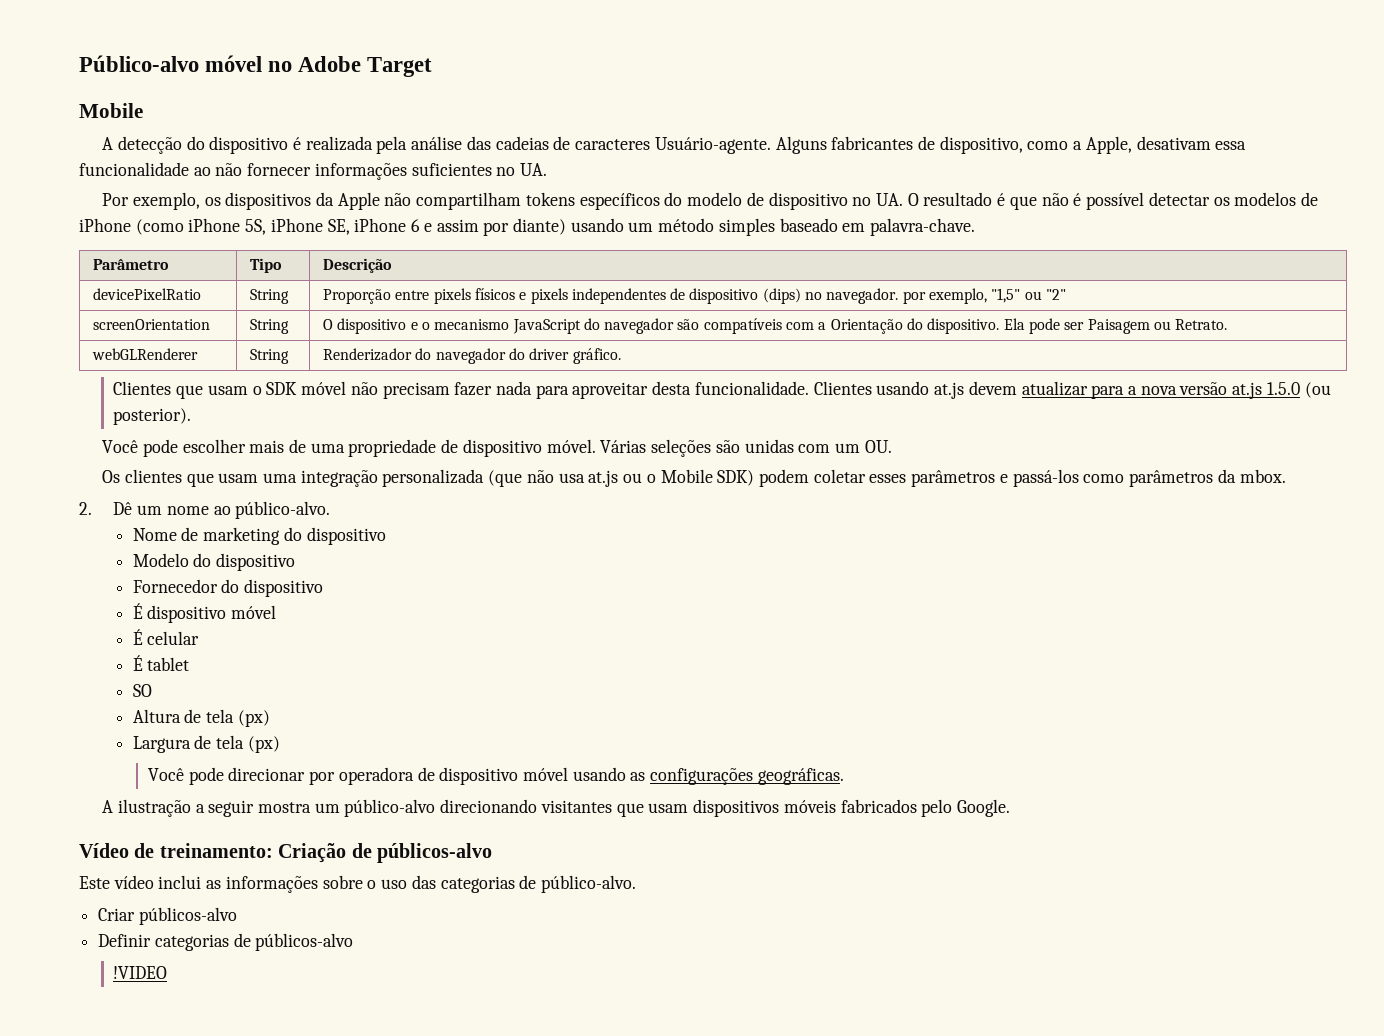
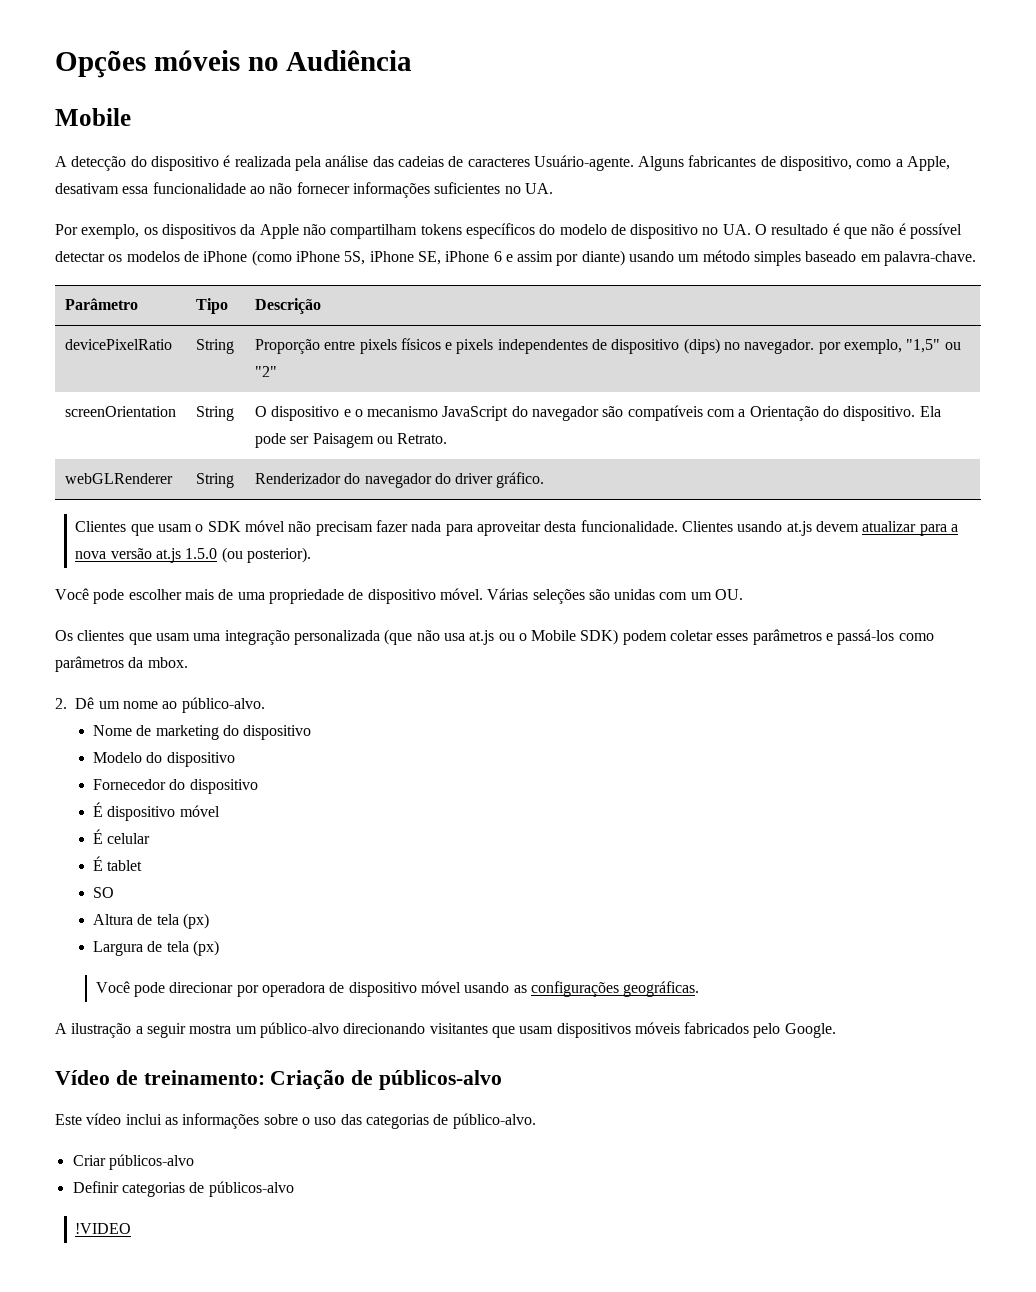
[79,55,433,77] Público-alvo móvel no Adobe Target -> [55,50,413,78] Opções móveis no Audiência

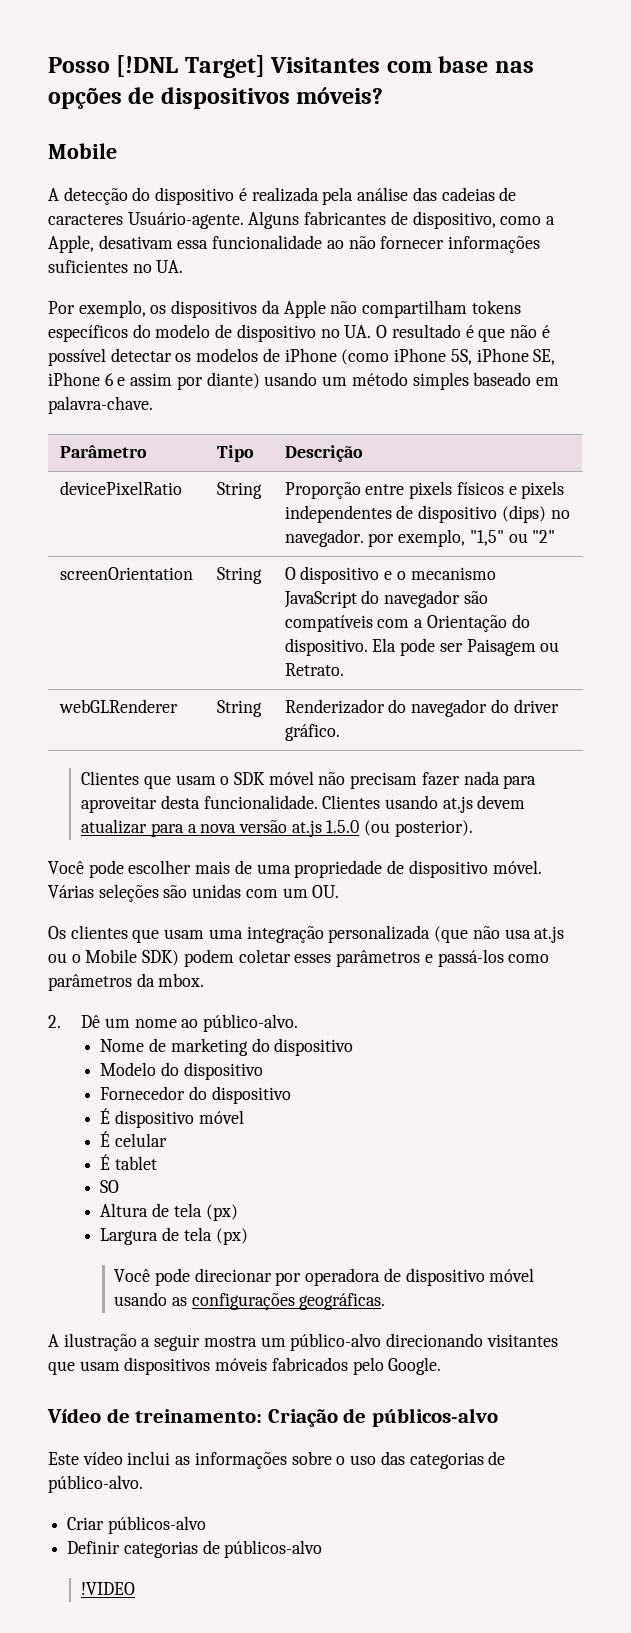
[55,50,413,78] Opções móveis no Audiência -> [48,55,534,78] [48,87,384,109] Posso [!DNL Target] Visitantes com base nas opções de dispositivos móveis?

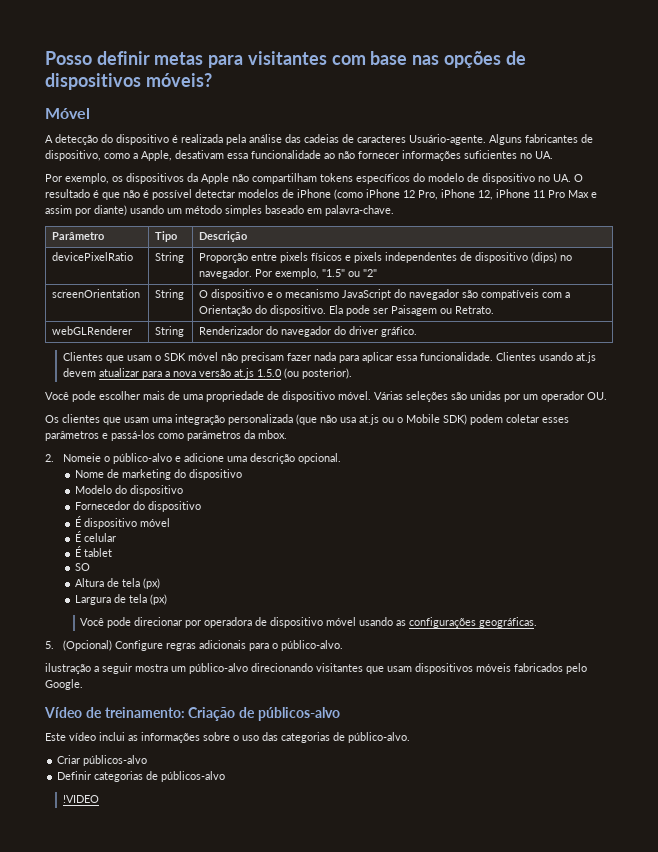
[116,55,381,78] [!DNL Target] Visitantes -> [96,51,327,68] definir metas para visitantes
[48,143,117,159] Mobile -> [45,108,90,119] Móvel
[175,353,192,362] os -> (235, 193) none
[450,348,556,365] [48,372,114,386] 5S, iPhone SE, iPhone 6 -> [403,189,589,200] 12 Pro, iPhone 12, iPhone 11 Pro Max
[368,529,504,547] por exemplo, "1,5" -> [255,268,346,279] Por exemplo, "1.5"
[81,795,200,813] aproveitar desta -> [361,352,417,363] aplicar essa
[245,888,308,898] com um -> [504,391,584,402] por um operador
[81,1014,299,1032] Dê um nome ao público-alvo. -> [62,453,341,464] Nomeie o público-alvo e adicione uma descrição opcional.
[48,1334,59,1347] A -> [45,640,343,651] 5. (Opcional) Configure regras adicionais para o público-alvo. //

